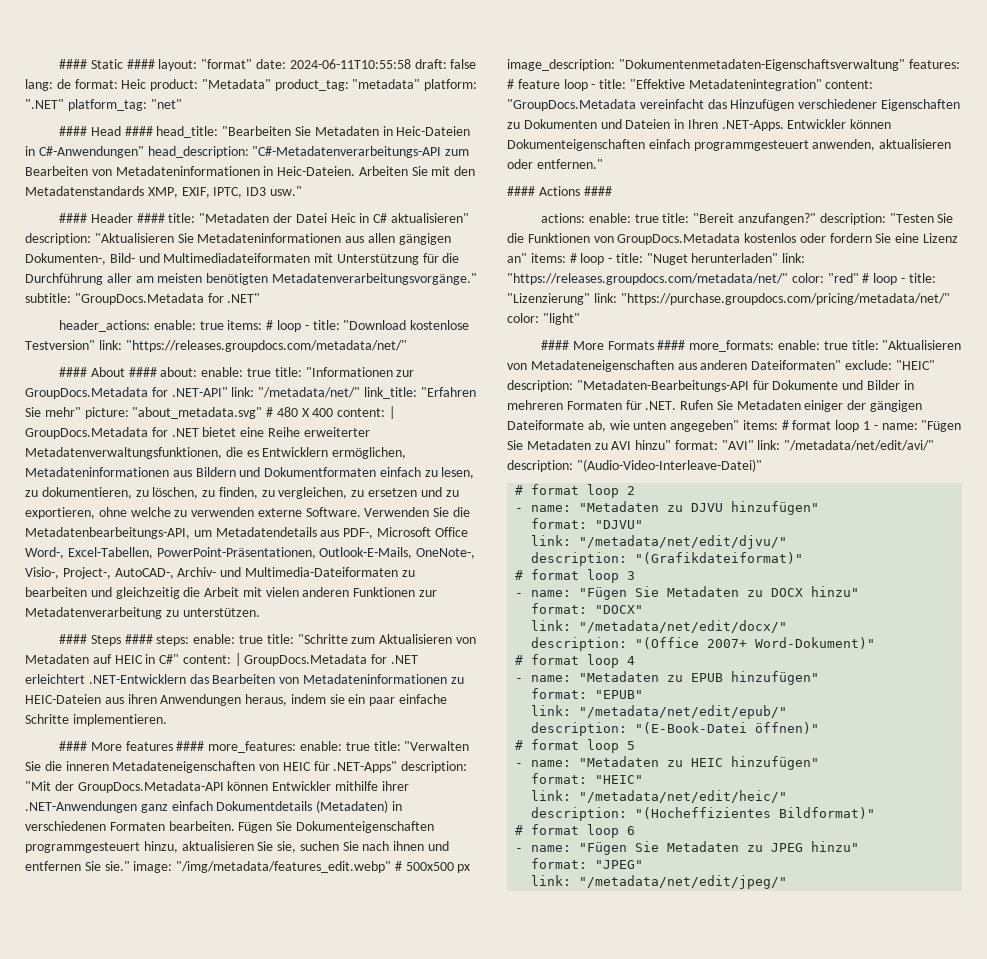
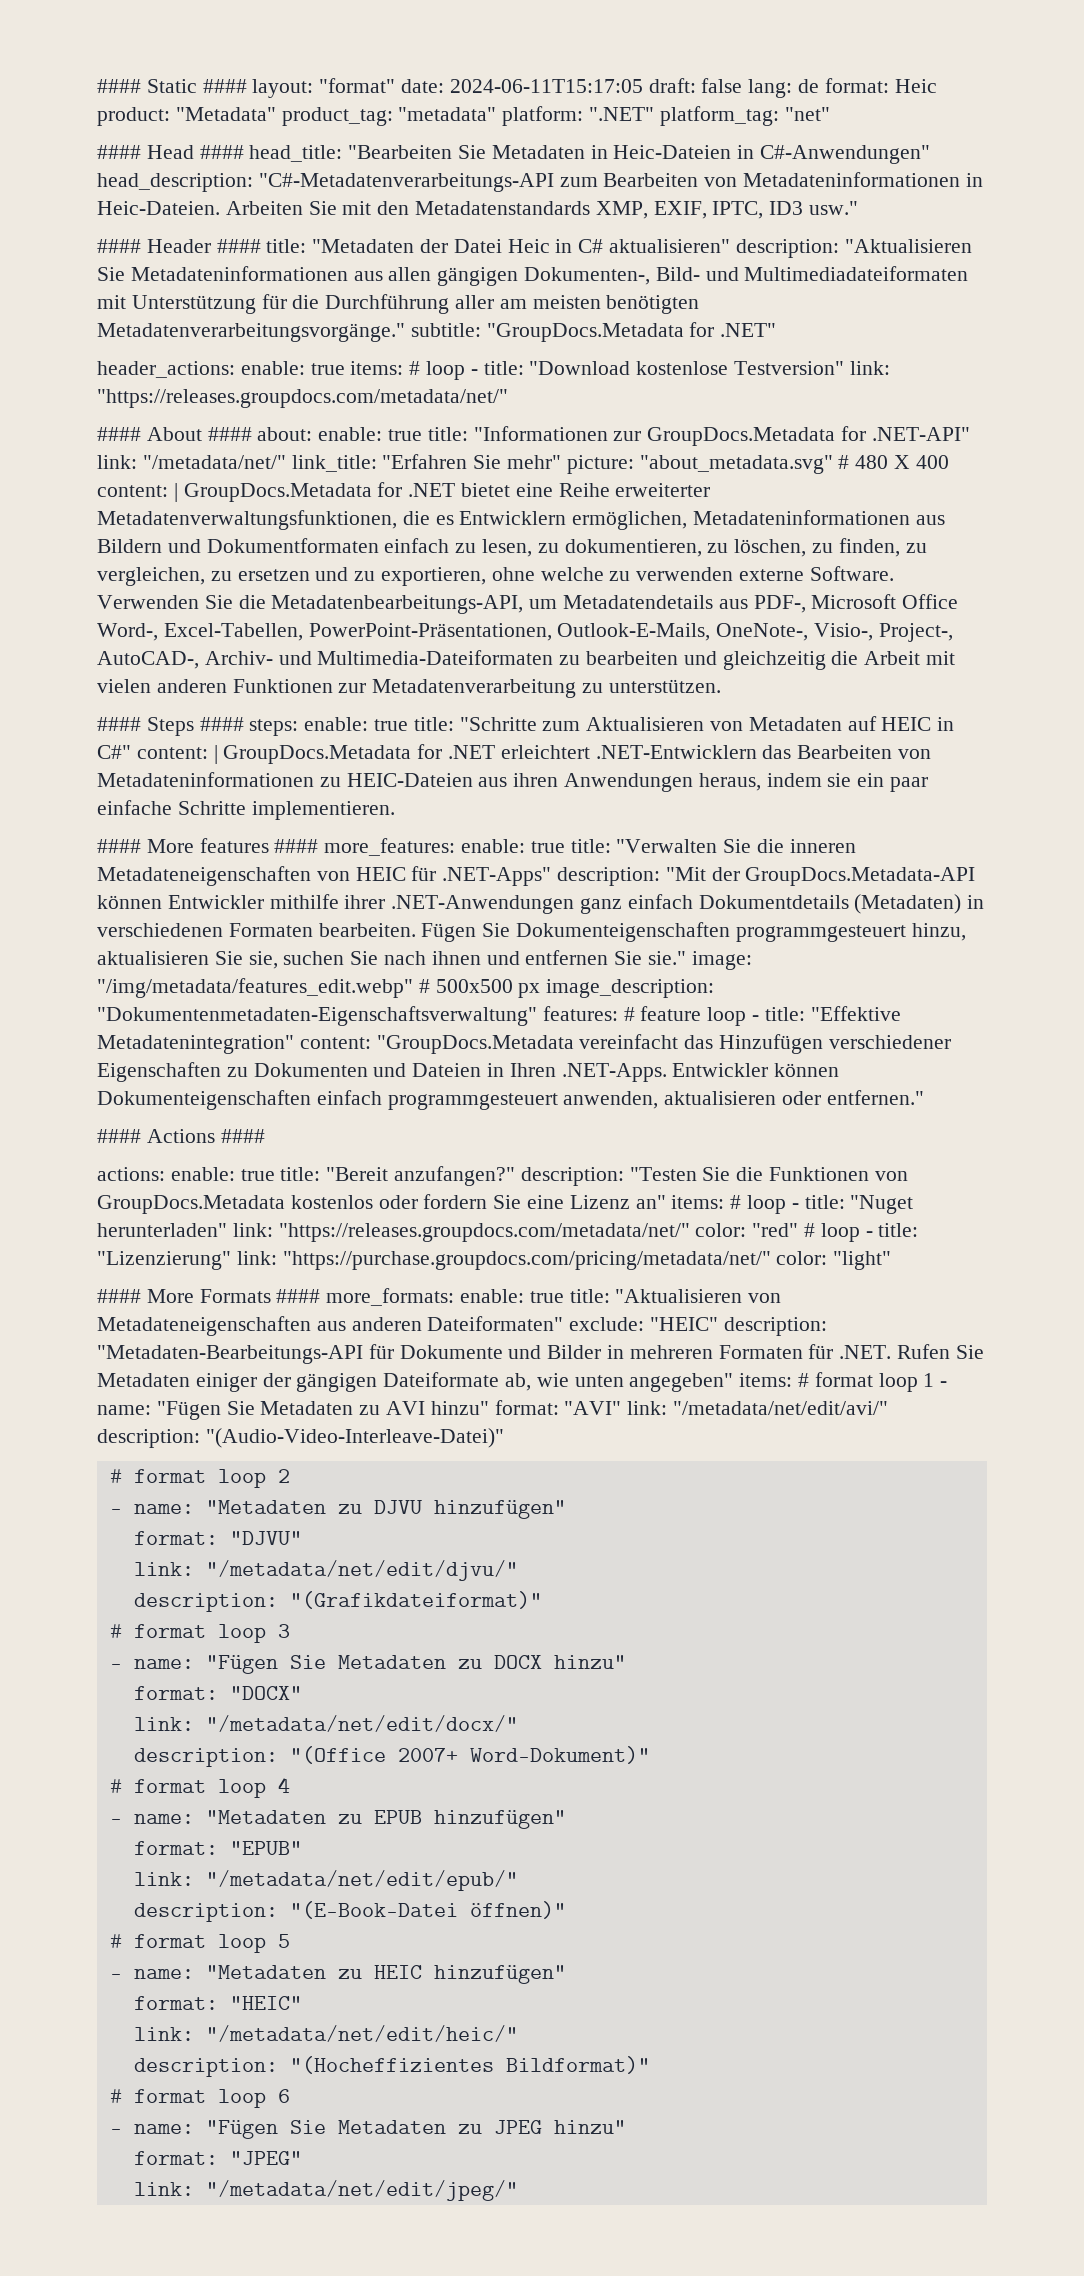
[289,59,411,69] 2024-06-11T10:55:58 -> [449,79,643,93] 2024-06-11T15:17:05

